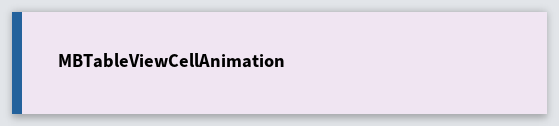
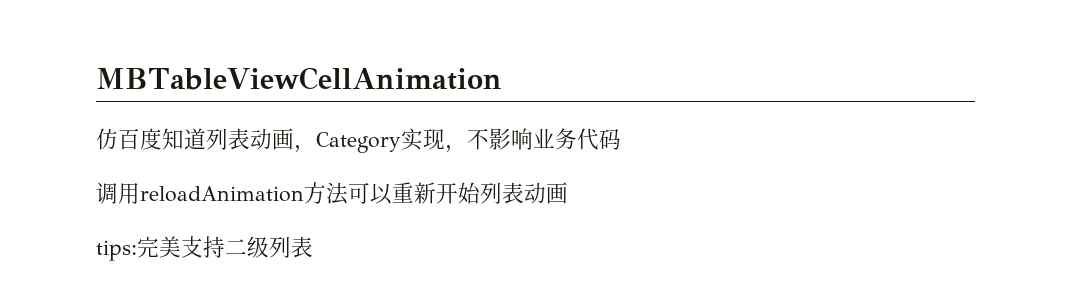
(285, 60) none -> [96,128,621,153] [96,182,568,205] [96,236,313,261] // 仿百度知道列表动画，Category实现，不影响业务代码 // 调用reloadAnimation方法可以重新开始列表动画 // tips:完美支持二级列表

